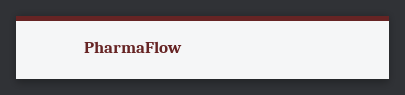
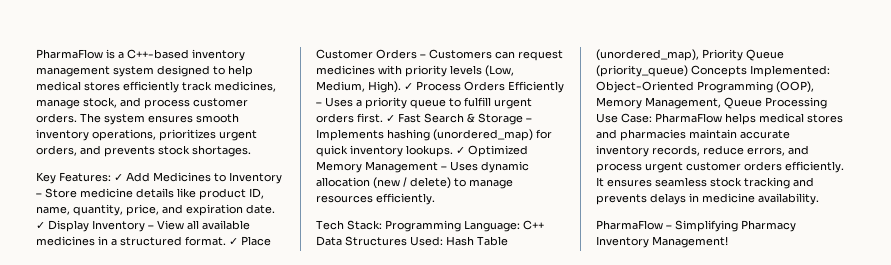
[84,41,182,53] PharmaFlow -> [36,49,245,61] [36,65,253,77] [36,81,276,93] [36,97,248,109] [36,113,239,125] [36,129,257,141] [36,145,251,157] [36,172,282,184] [36,188,264,200] [36,204,275,216] [36,220,250,232] [36,236,271,246] [316,49,563,61] [316,65,514,77] [316,81,564,93] [316,97,532,109] [316,113,532,125] [316,129,552,141] [316,145,528,157] [316,161,529,173] [316,177,513,189] [316,193,435,205] [316,220,544,232] [316,236,508,246] [596,49,784,61] [596,65,830,77] [596,81,814,93] [596,97,827,109] [596,113,843,125] [596,129,790,141] [596,145,809,157] [596,161,844,173] [596,177,814,189] [596,193,819,205] [596,220,796,232] [596,236,728,248] PharmaFlow is a C++-based inventory management system designed to help medical stores efficiently track medicines, manage stock, and process customer orders. The system ensures smooth inventory operations, prioritizes urgent orders, and prevents stock shortages. // Key Features: ✓ Add Medicines to Inventory – Store medicine details like product ID, name, quantity, price, and expiration date. ✓ Display Inventory – View all available medicines in a structured format. ✓ Place Customer Orders – Customers can request medicines with priority levels (Low, Medium, High). ✓ Process Orders Efficiently – Uses a priority queue to fulfill urgent orders first. ✓ Fast Search & Storage – Implements hashing (unordered_map) for quick inventory lookups. ✓ Optimized Memory Management – Uses dynamic allocation (new / delete) to manage resources efficiently. // Tech Stack: Programming Language: C++ Data Structures Used: Hash Table (unordered_map), Priority Queue (priority_queue) Concepts Implemented: Object-Oriented Programming (OOP), Memory Management, Queue Processing Use Case: PharmaFlow helps medical stores and pharmacies maintain accurate inventory records, reduce errors, and process urgent customer orders efficiently. It ensures seamless stock tracking and prevents delays in medicine availability. // PharmaFlow – Simplifying Pharmacy Inventory Management!

